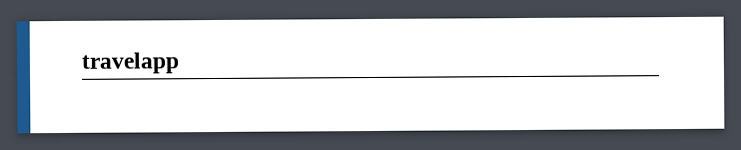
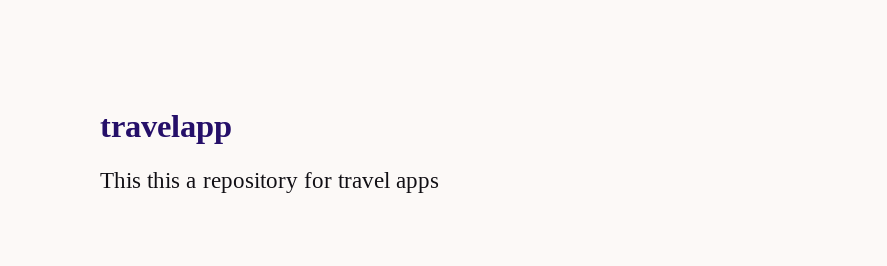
(179, 63) none -> [100,172,440,193] // This this a repository for travel apps

